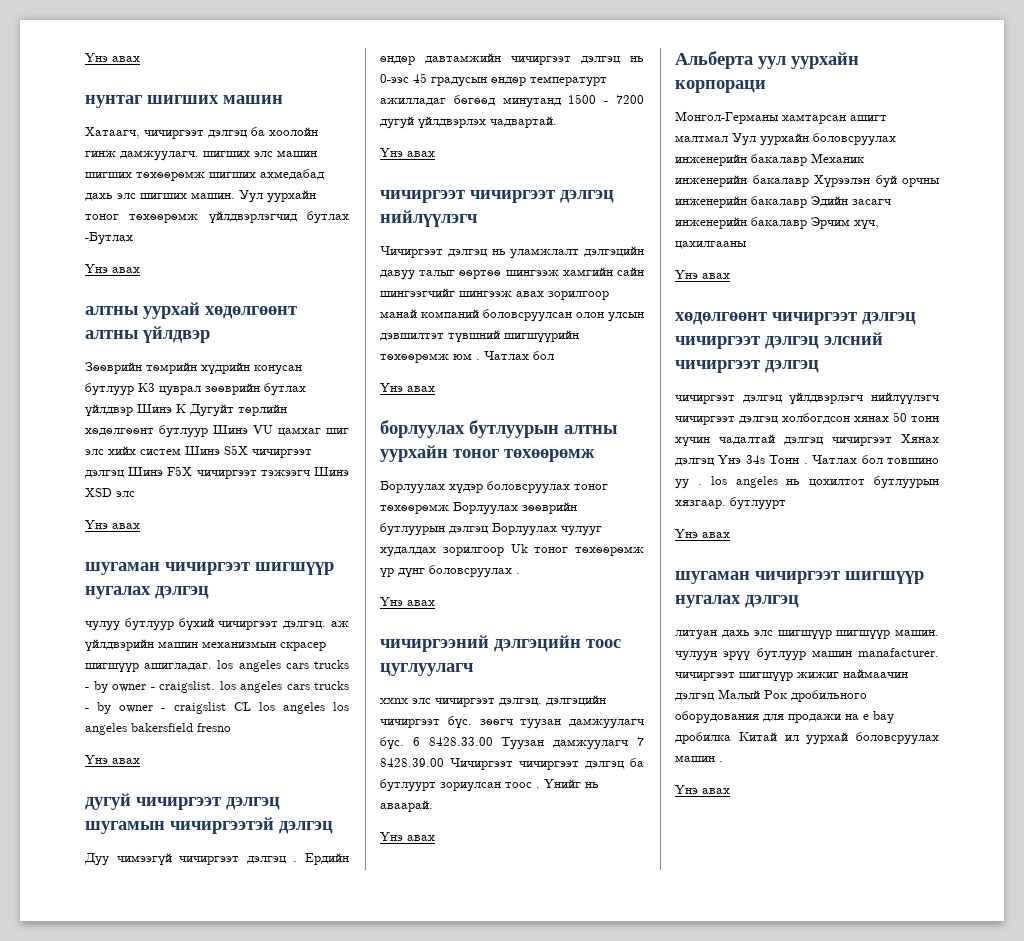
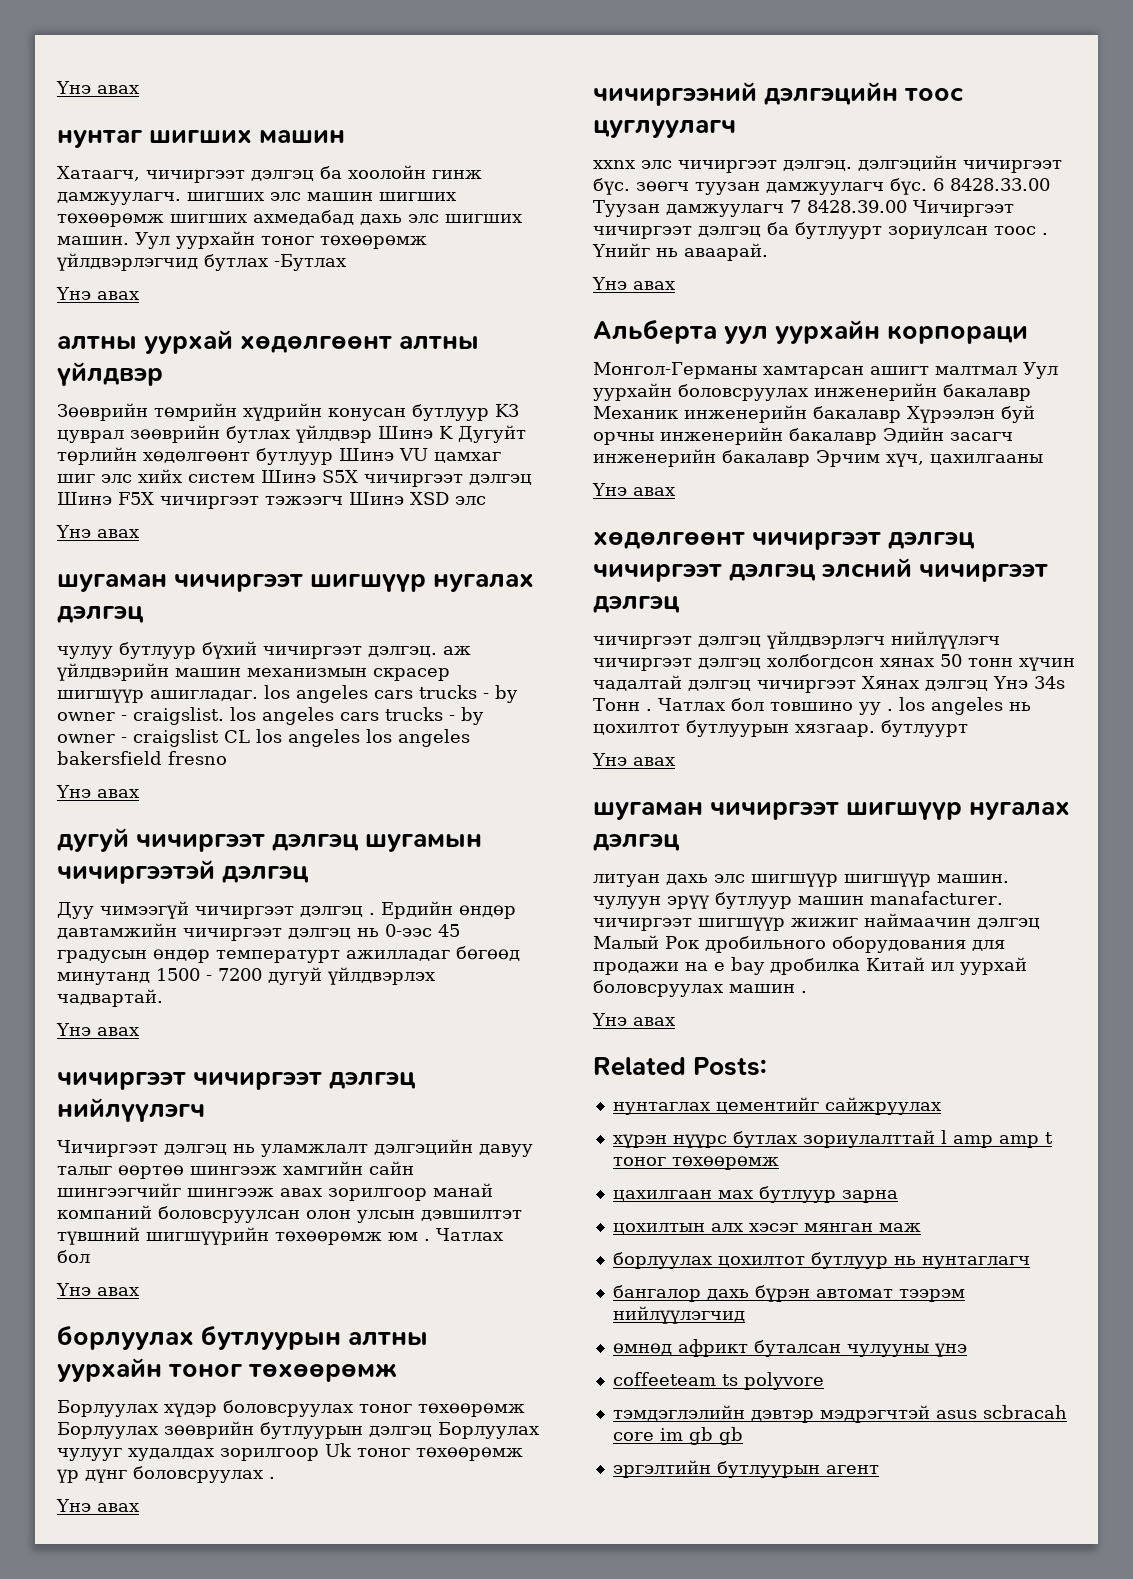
(730, 791) none -> [593,1057,768,1076] [612,1097,941,1115] [612,1130,1053,1148] [612,1156,779,1170] [612,1186,898,1203] [612,1223,921,1234] [612,1252,1030,1269] [612,1285,965,1302] [612,1306,745,1324] [612,1339,967,1357] [612,1372,824,1390] [612,1405,1067,1423] [612,1427,743,1445] [612,1460,879,1478] // Related Posts: // нунтаглах цементийг сайжруулах // хүрэн нүүрс бутлах зориулалттай l amp amp t тоног төхөөрөмж // цахилгаан мах бутлуур зарна // цохилтын алх хэсэг мянган маж // борлуулах цохилтот бутлуур нь нунтаглагч // бангалор дахь бүрэн автомат тээрэм нийлүүлэгчид // өмнөд африкт буталсан чулууны үнэ // coffeeteam ts polyvore // тэмдэглэлийн дэвтэр мэдрэгчтэй asus scbracah core im gb gb // эргэлтийн бутлуурын агент

